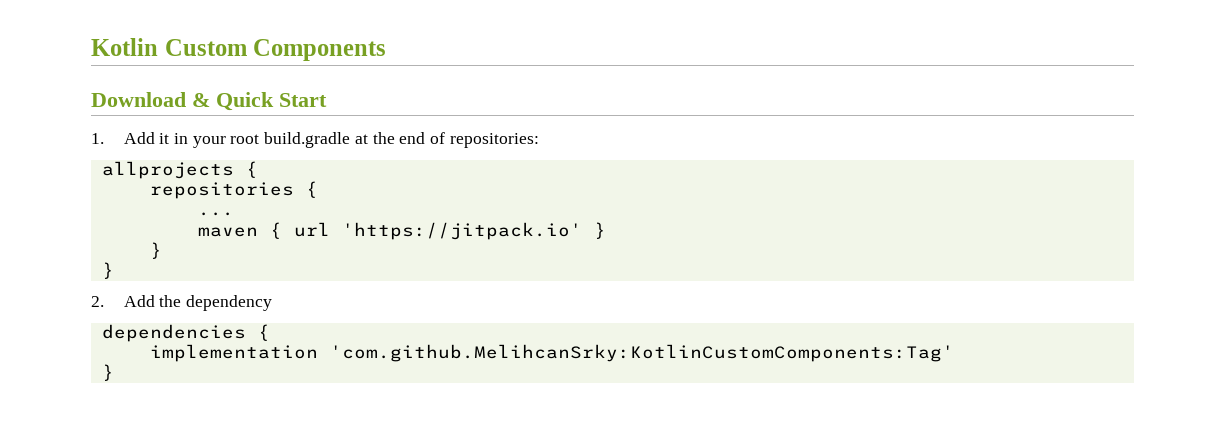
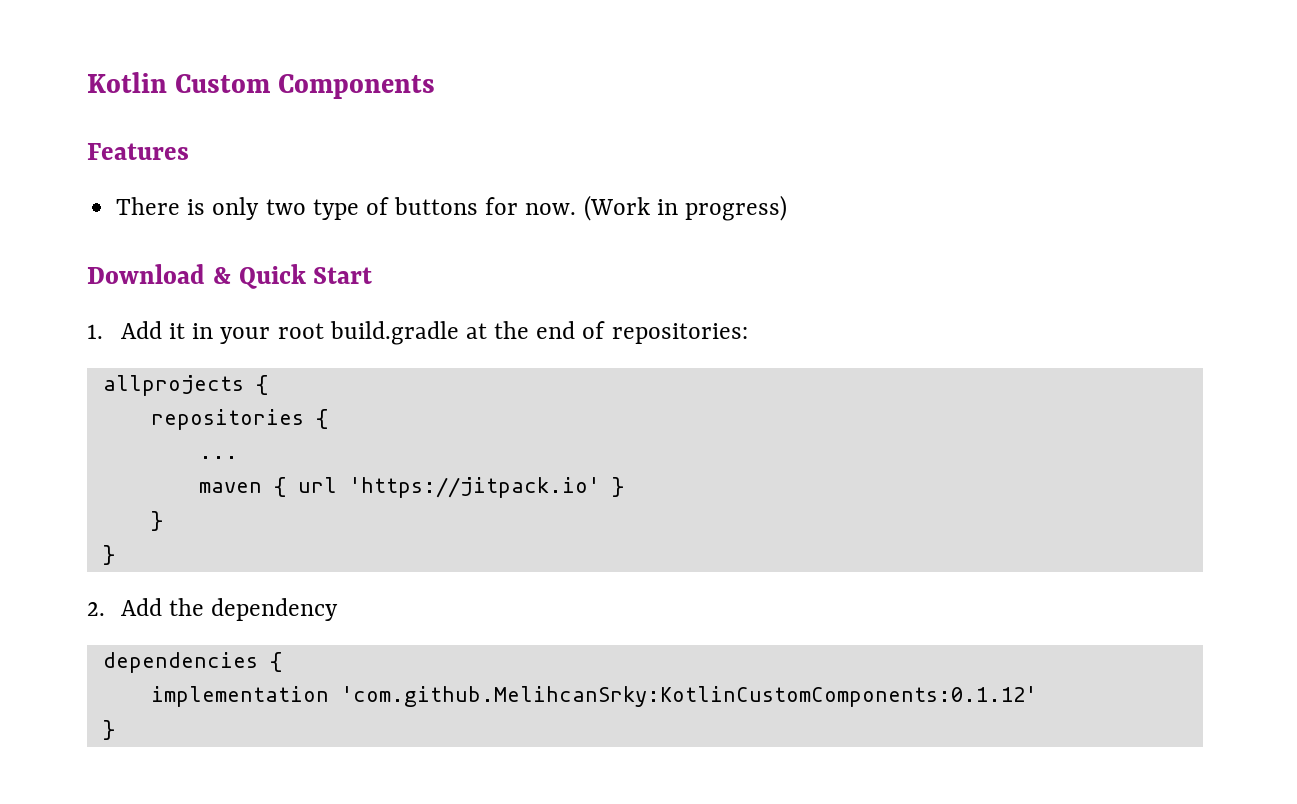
(387, 50) none -> [87,143,189,160] [116,195,787,221] // Features // There is only two type of buttons for now. (Work in progress)
[329,344,954,362] 'com.github.MelihcanSrky:KotlinCustomComponents:Tag' -> [340,686,1037,707] 'com.github.MelihcanSrky:KotlinCustomComponents:0.1.12'

